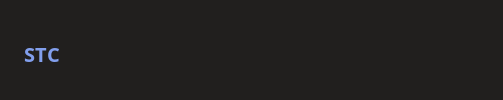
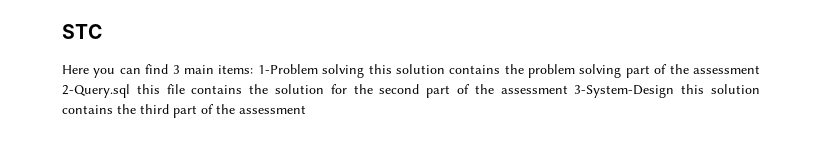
(60, 55) none -> [62,64,761,78] [62,84,760,98] [62,104,306,118] // Here you can find 3 main items: 1-Problem solving this solution contains the problem solving part of the assessment 2-Query.sql this file contains the solution for the second part of the assessment 3-System-Design this solution contains the third part of the assessment

